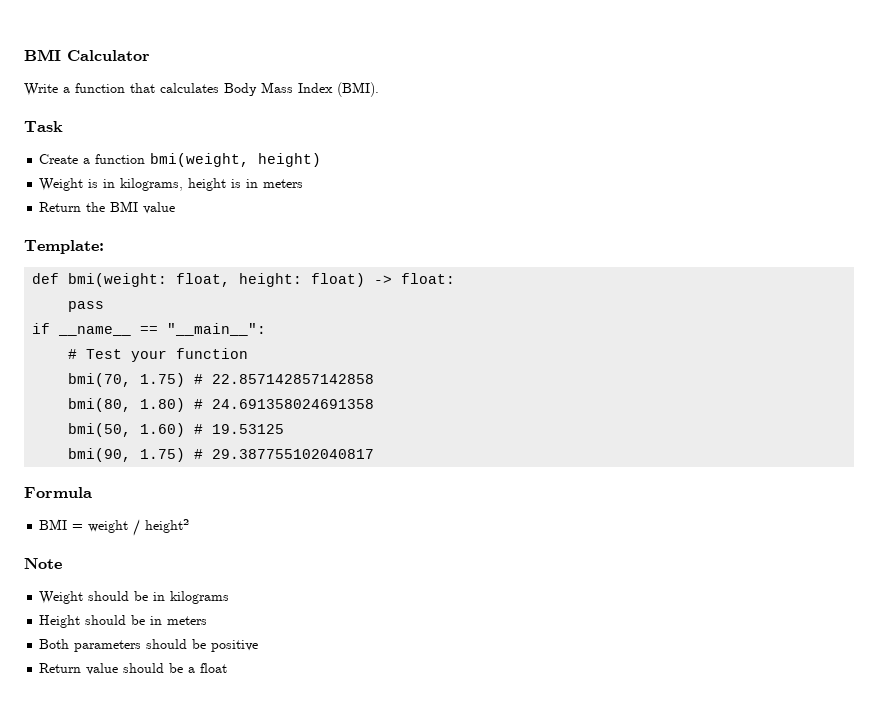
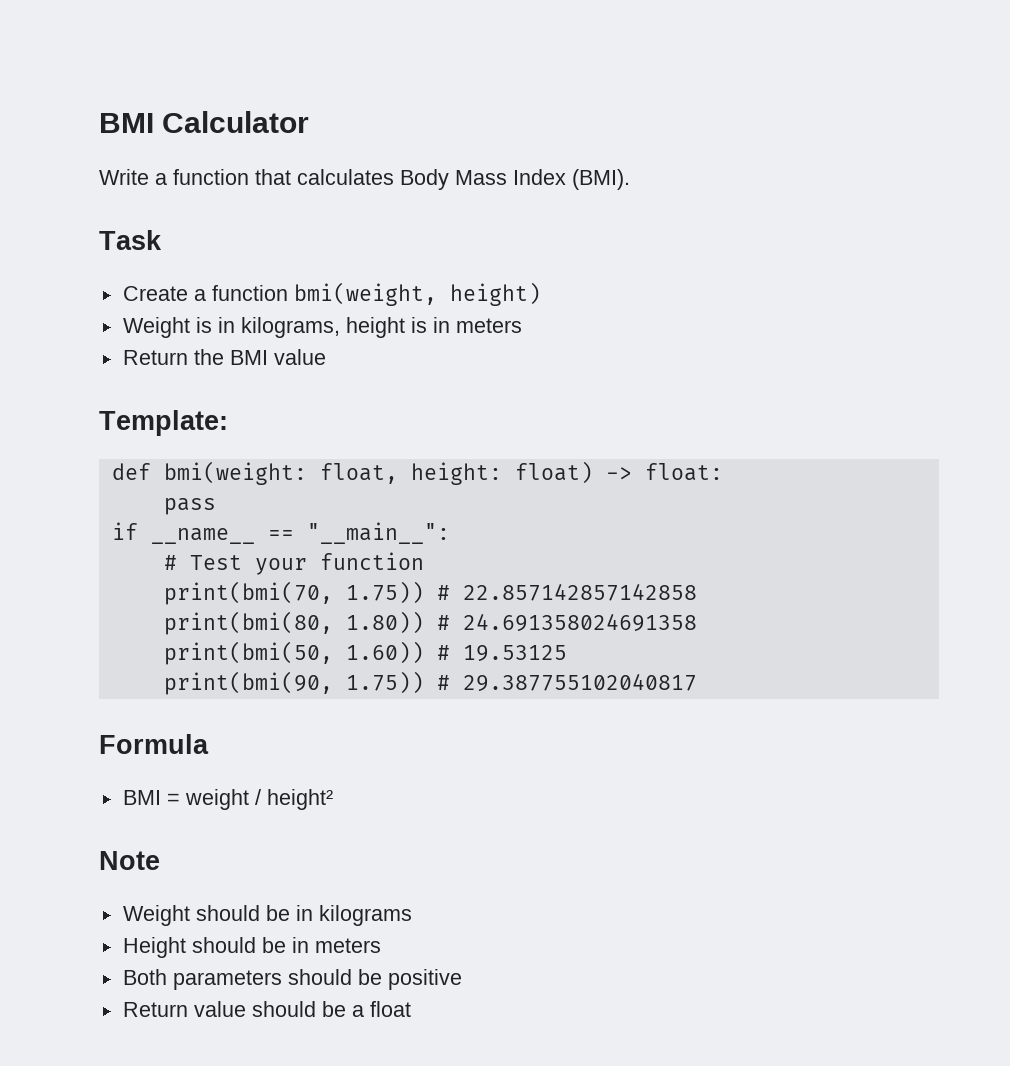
[68,373,186,387] bmi(70, 1.75) -> [163,581,424,605] print(bmi(70, 1.75))
[68,398,186,412] bmi(80, 1.80) -> [163,611,424,635] print(bmi(80, 1.80))
[68,423,186,437] bmi(50, 1.60) -> [163,641,424,665] print(bmi(50, 1.60))
[68,448,186,462] bmi(90, 1.75) -> [163,671,424,695] print(bmi(90, 1.75))

